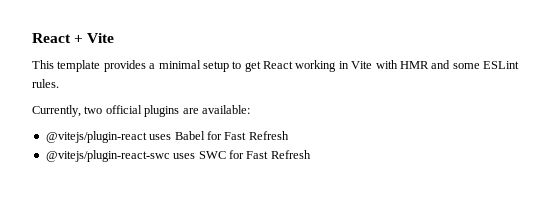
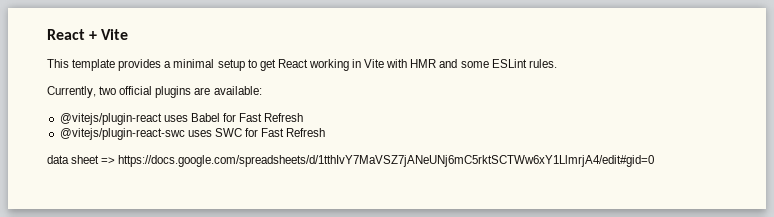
(311, 154) none -> [47,155,655,167] // data sheet => https://docs.google.com/spreadsheets/d/1tthIvY7MaVSZ7jANeUNj6mC5rktSCTWw6xY1LlmrjA4/edit#gid=0

